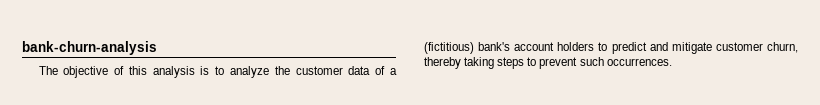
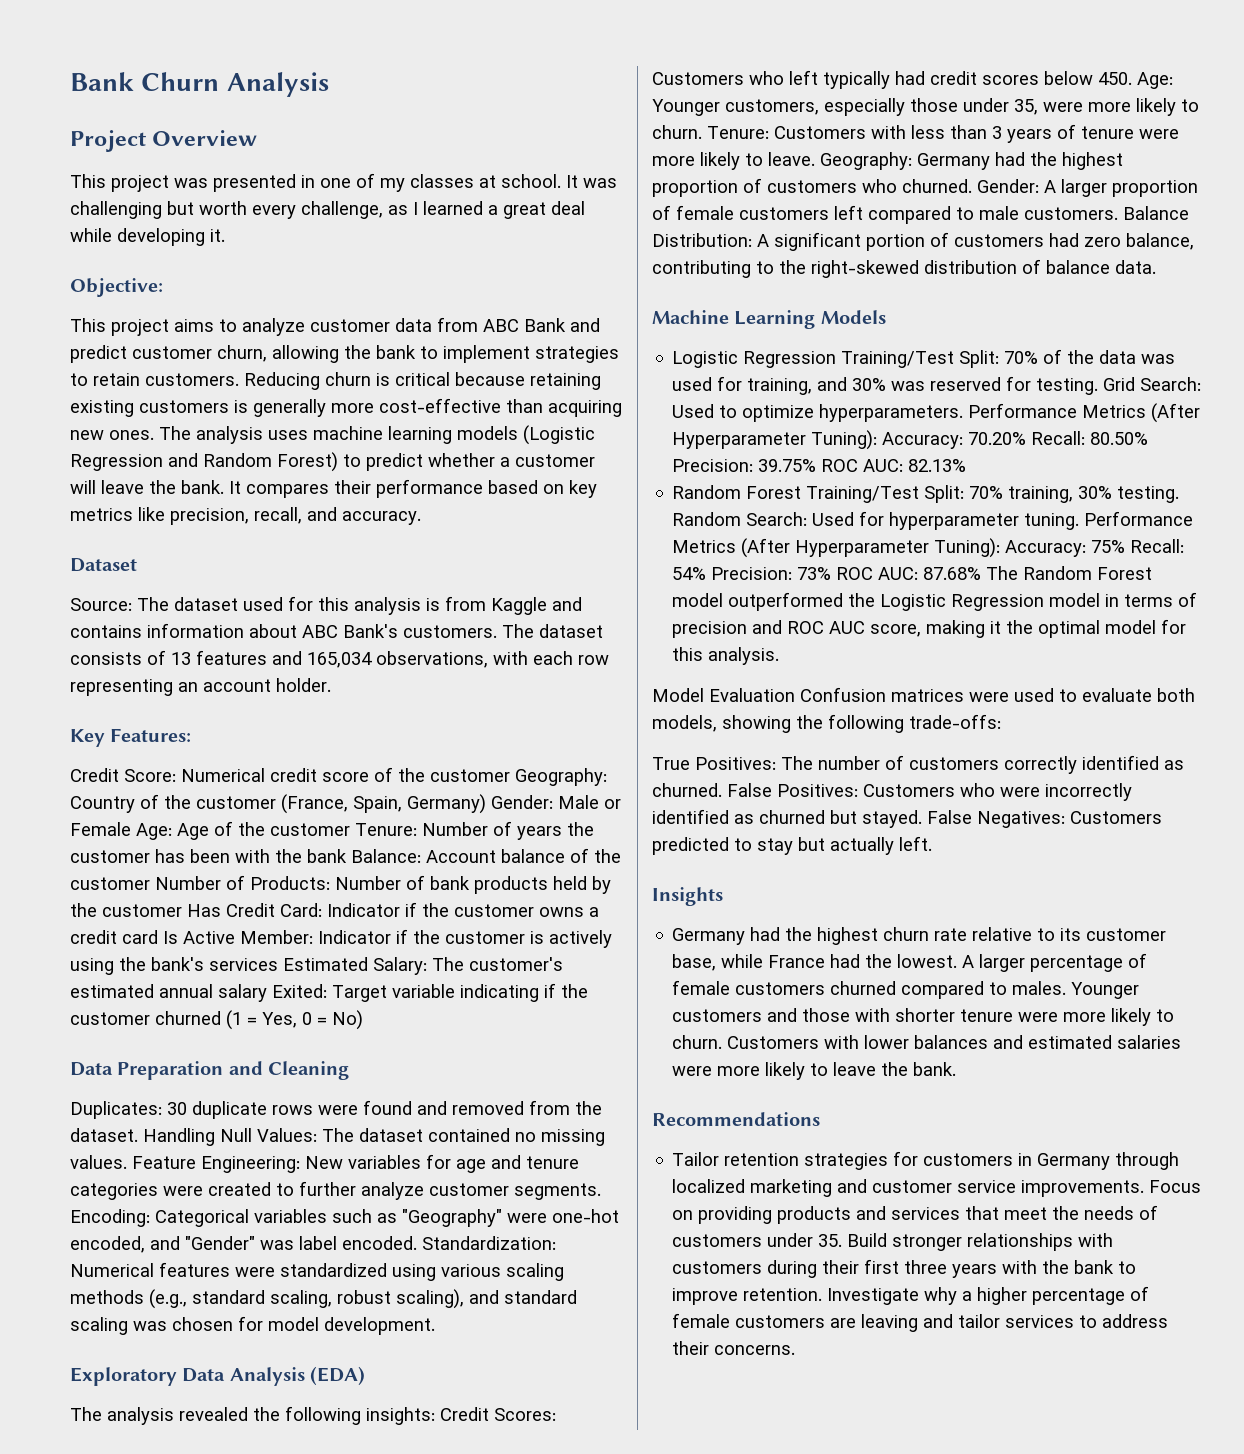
[22,41,157,55] [38,66,398,78] [424,42,798,54] [424,57,672,69] bank-churn-analysis // The objective of this analysis is to analyze the customer data of a (fictitious) bank's account holders to predict and mitigate customer churn, thereby taking steps to prevent such occurrences. -> [70,72,329,97] [70,130,258,152] [70,173,617,192] [70,201,585,219] [70,228,225,246] [70,278,163,297] [70,317,600,336] [70,345,619,363] [70,372,601,390] [70,398,622,417] [70,425,595,445] [70,452,595,472] [70,479,597,498] [70,507,421,525] [70,558,137,572] [70,596,582,615] [70,623,603,638] [70,650,609,668] [70,678,331,696] [70,728,192,747] [70,767,607,786] [70,794,621,814] [70,821,594,840] [70,848,621,863] [70,875,611,894] [70,902,599,917] [70,929,612,948] [70,957,563,975] [70,983,588,1002] [70,1010,363,1030] [70,1061,350,1080] [70,1100,602,1119] [70,1128,605,1146] [70,1154,579,1173] [70,1181,601,1200] [70,1209,619,1227] [70,1236,556,1253] [70,1262,564,1281] [70,1289,577,1309] [70,1316,435,1335] [70,1366,366,1386] [70,1406,556,1425] [652,70,1173,89] [652,98,1199,116] [652,124,1179,143] [652,152,1123,170] [652,178,1198,197] [652,205,1189,224] [652,232,1194,251] [652,259,1156,278] [652,310,886,329] [672,349,1176,368] [672,376,1202,395] [672,403,1201,423] [672,430,1149,450] [672,459,967,472] [672,485,1180,503] [672,511,1194,530] [672,538,1185,558] [672,566,1153,580] [672,592,1198,611] [672,619,1187,638] [672,647,780,665] [652,687,1195,702] [652,714,1001,733] [652,755,1184,774] [652,783,1132,801] [652,809,1162,828] [652,836,932,855] [652,887,723,906] [672,927,1167,945] [672,953,1148,972] [672,980,1140,999] [672,1008,1175,1026] [672,1035,1182,1049] [672,1062,957,1080] [652,1112,820,1126] [672,1151,1180,1170] [672,1179,1202,1197] [672,1205,1159,1224] [672,1233,1114,1251] [672,1259,1137,1278] [672,1286,1150,1305] [672,1313,1169,1332] [672,1341,796,1355] Bank Churn Analysis // Project Overview // This project was presented in one of my classes at school. It was challenging but worth every challenge, as I learned a great deal while developing it. // Objective: // This project aims to analyze customer data from ABC Bank and predict customer churn, allowing the bank to implement strategies to retain customers. Reducing churn is critical because retaining existing customers is generally more cost-effective than acquiring new ones. The analysis uses machine learning models (Logistic Regression and Random Forest) to predict whether a customer will leave the bank. It compares their performance based on key metrics like precision, recall, and accuracy. // Dataset // Source: The dataset used for this analysis is from Kaggle and contains information about ABC Bank's customers. The dataset consists of 13 features and 165,034 observations, with each row representing an account holder. // Key Features: // Credit Score: Numerical credit score of the customer Geography: Country of the customer (France, Spain, Germany) Gender: Male or Female Age: Age of the customer Tenure: Number of years the customer has been with the bank Balance: Account balance of the customer Number of Products: Number of bank products held by the customer Has Credit Card: Indicator if the customer owns a credit card Is Active Member: Indicator if the customer is actively using the bank's services Estimated Salary: The customer's estimated annual salary Exited: Target variable indicating if the customer churned (1 = Yes, 0 = No) // Data Preparation and Cleaning // Duplicates: 30 duplicate rows were found and removed from the dataset. Handling Null Values: The dataset contained no missing values. Feature Engineering: New variables for age and tenure categories were created to further analyze customer segments. Encoding: Categorical variables such as "Geography" were one-hot encoded, and "Gender" was label encoded. Standardization: Numerical features were standardized using various scaling methods (e.g., standard scaling, robust scaling), and standard scaling was chosen for model development. // Exploratory Data Analysis (EDA) // The analysis revealed the following insights: Credit Scores: Customers who left typically had credit scores below 450. Age: Younger customers, especially those under 35, were more likely to churn. Tenure: Customers with less than 3 years of tenure were more likely to leave. Geography: Germany had the highest proportion of customers who churned. Gender: A larger proportion of female customers left compared to male customers. Balance Distribution: A significant portion of customers had zero balance, contributing to the right-skewed distribution of balance data. // Machine Learning Models // Logistic Regression Training/Test Split: 70% of the data was used for training, and 30% was reserved for testing. Grid Search: Used to optimize hyperparameters. Performance Metrics (After Hyperparameter Tuning): Accuracy: 70.20% Recall: 80.50% Precision: 39.75% ROC AUC: 82.13% // Random Forest Training/Test Split: 70% training, 30% testing. Random Search: Used for hyperparameter tuning. Performance Metrics (After Hyperparameter Tuning): Accuracy: 75% Recall: 54% Precision: 73% ROC AUC: 87.68% The Random Forest model outperformed the Logistic Regression model in terms of precision and ROC AUC score, making it the optimal model for this analysis. // Model Evaluation Confusion matrices were used to evaluate both models, showing the following trade-offs: // True Positives: The number of customers correctly identified as churned. False Positives: Customers who were incorrectly identified as churned but stayed. False Negatives: Customers predicted to stay but actually left. // Insights // Germany had the highest churn rate relative to its customer base, while France had the lowest. A larger percentage of female customers churned compared to males. Younger customers and those with shorter tenure were more likely to churn. Customers with lower balances and estimated salaries were more likely to leave the bank. // Recommendations // Tailor retention strategies for customers in Germany through localized marketing and customer service improvements. Focus on providing products and services that meet the needs of customers under 35. Build stronger relationships with customers during their first three years with the bank to improve retention. Investigate why a higher percentage of female customers are leaving and tailor services to address their concerns.

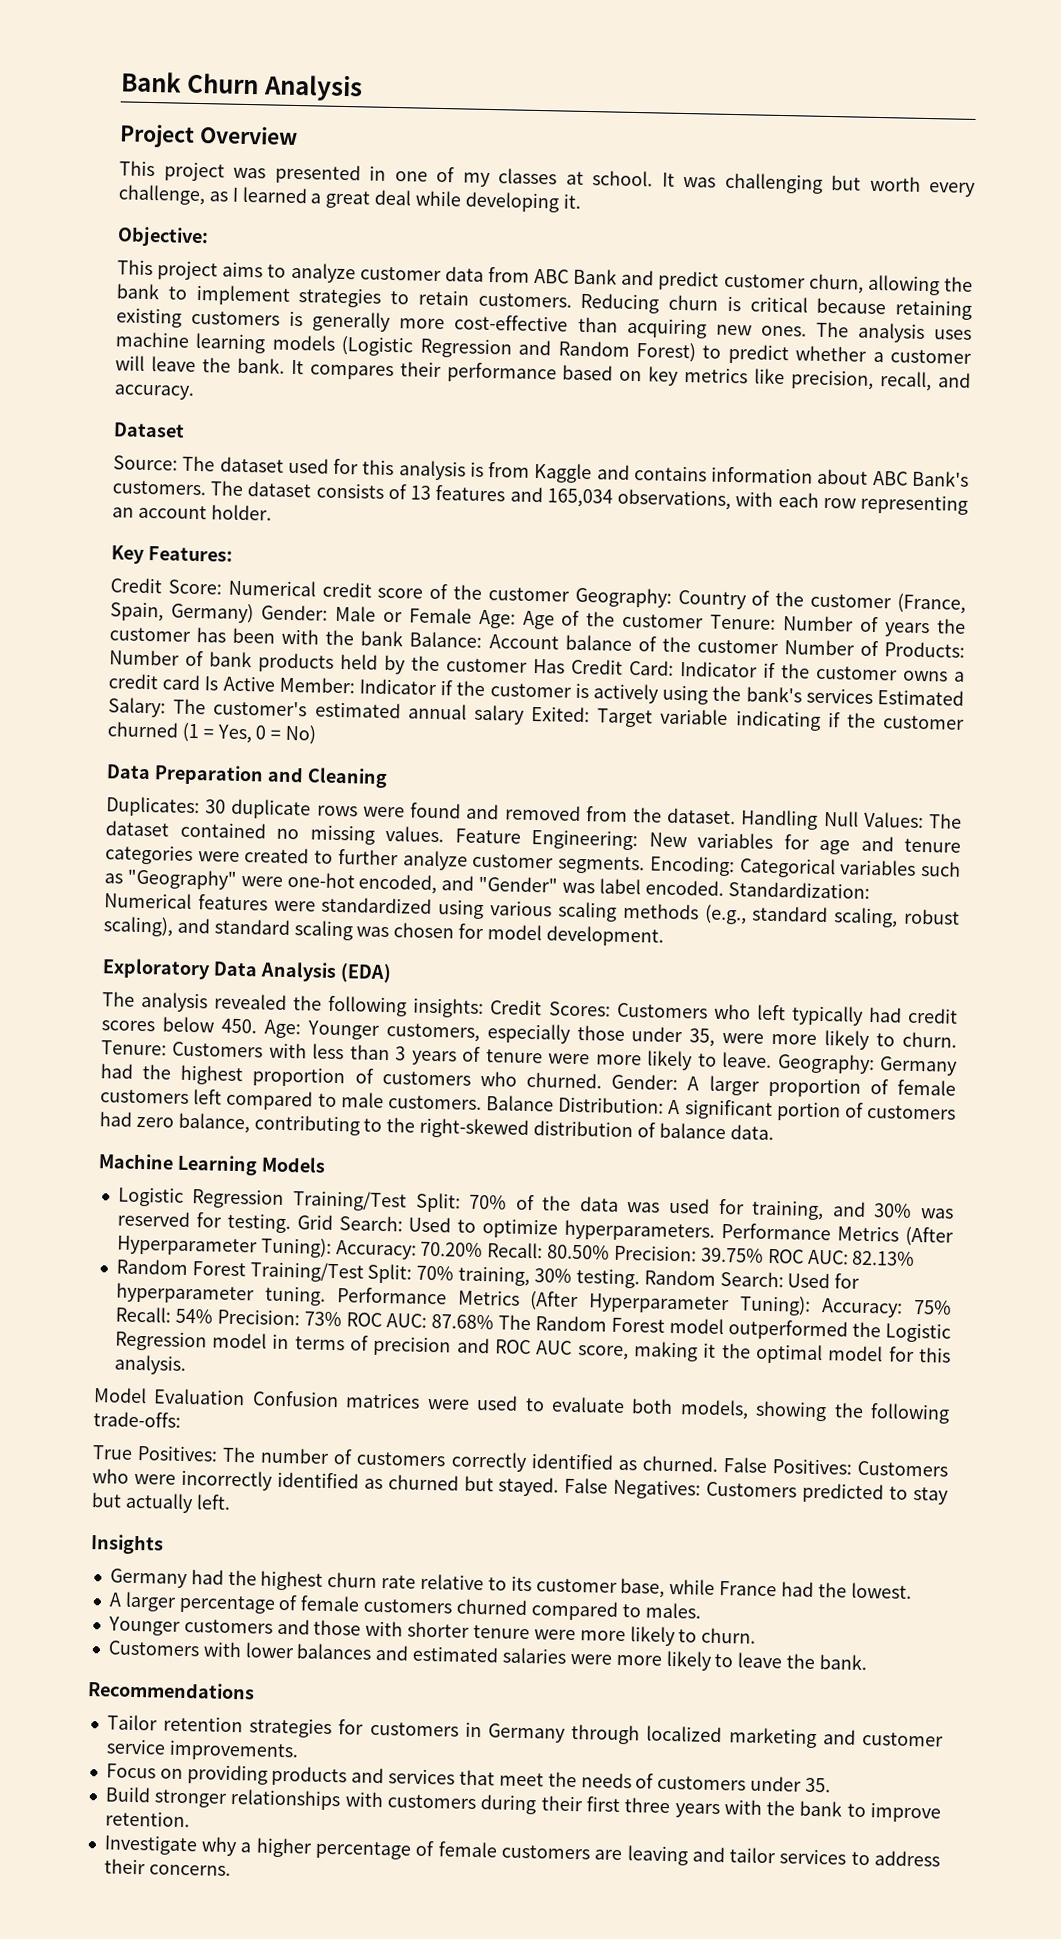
(958, 961) none -> (912, 1590) //
(1067, 988) none -> (701, 1610) //
(723, 1042) none -> (757, 1635) //
(1145, 1188) none -> (299, 1750) //
(843, 1240) none -> (831, 1785) //
(823, 1294) none -> (190, 1819) //

